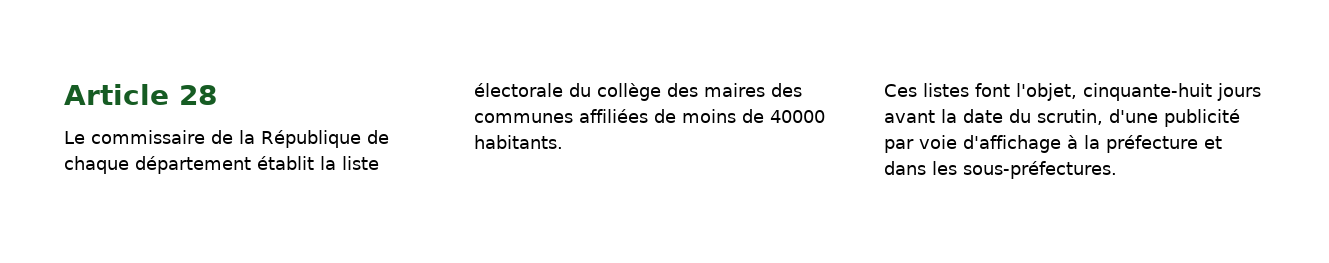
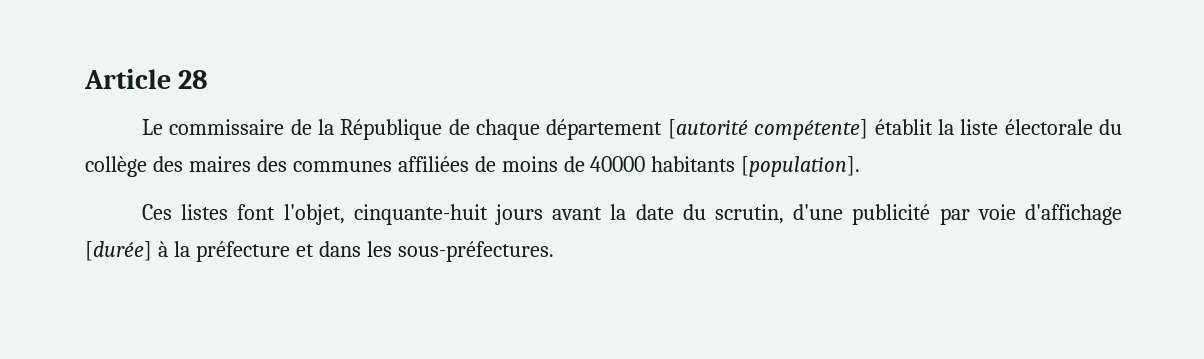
(251, 165) none -> [667,119,869,140] [autorité compétente]
[474,135,563,149] habitants. -> [651,156,861,177] habitants [population].
(1061, 144) none -> [85,241,152,261] [durée]

